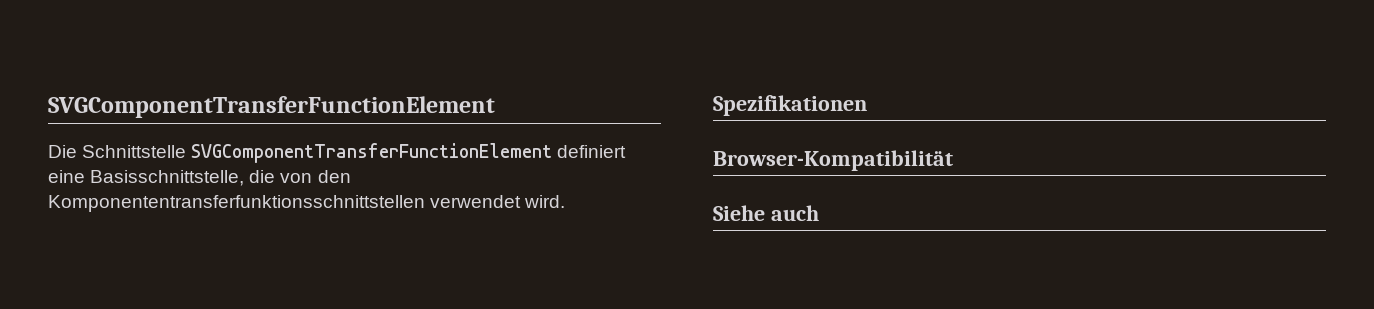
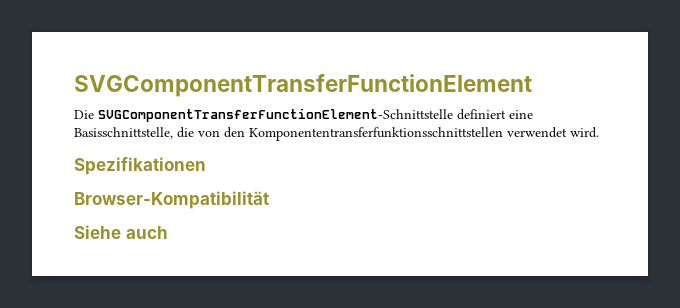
[82,143,553,163] Schnittstelle SVGComponentTransferFunctionElement -> [98,108,453,122] SVGComponentTransferFunctionElement-Schnittstelle

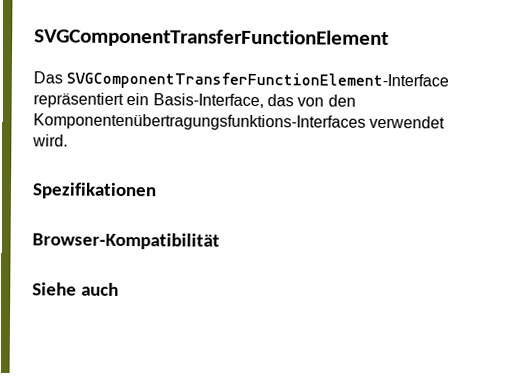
[74,108,533,122] [74,127,194,139] Die SVGComponentTransferFunctionElement-Schnittstelle definiert eine Basisschnittstelle, die -> [33,71,450,91] [33,92,294,109] Das SVGComponentTransferFunctionElement-Interface repräsentiert ein Basis-Interface, das
[249,127,503,141] Komponententransferfunktionsschnittstellen -> [33,113,366,131] Komponentenübertragungsfunktions-Interfaces

